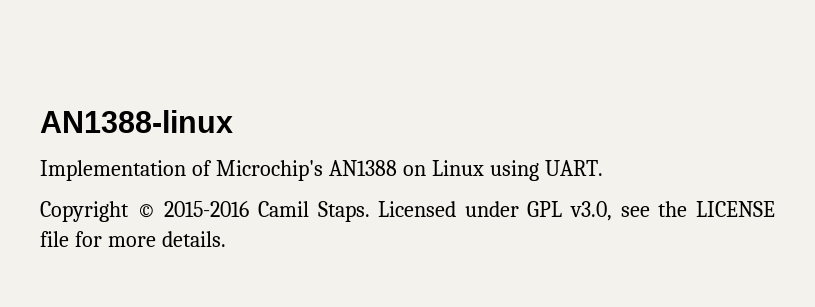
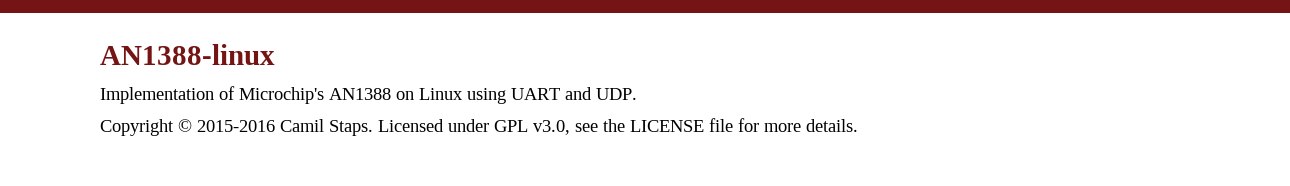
[544,160,603,176] UART. -> [511,87,637,100] UART and UDP.

